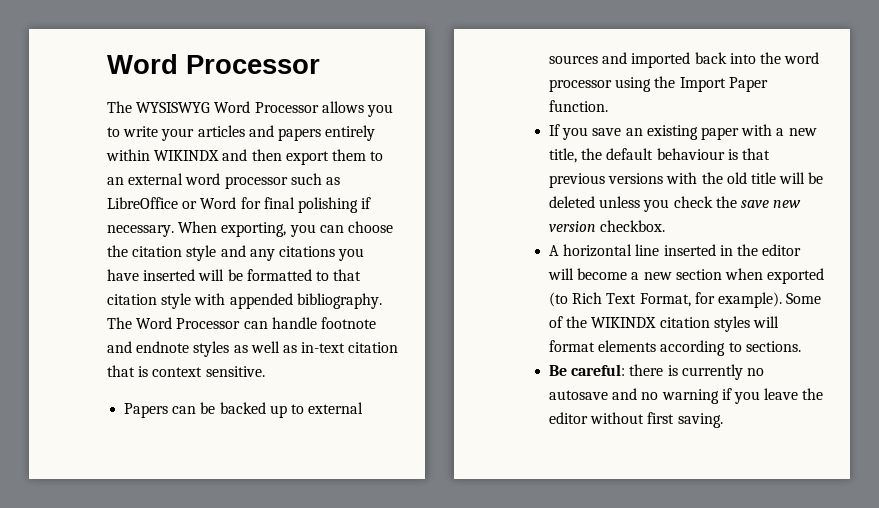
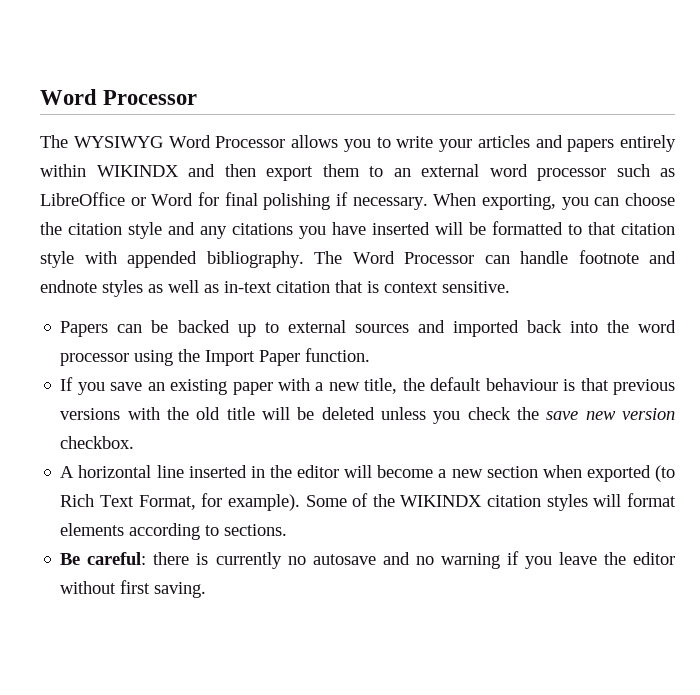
[136,102,211,113] WYSISWYG -> [73,136,163,148] WYSIWYG

